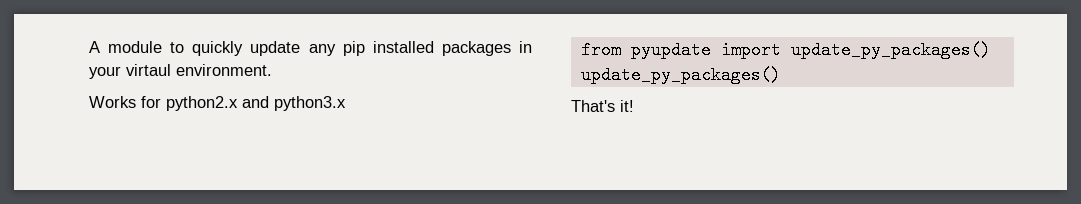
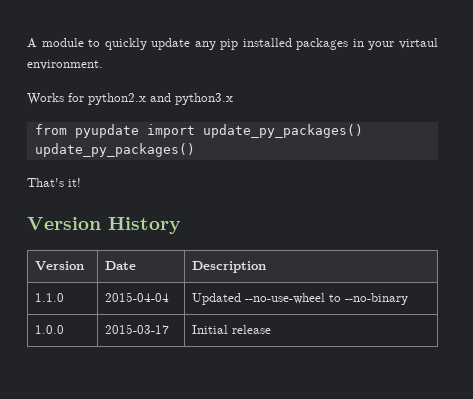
(634, 106) none -> [27,217,181,234] [34,261,84,271] [104,261,136,270] [191,261,266,273] [34,293,64,302] [104,292,169,302] [191,293,408,305] [34,325,64,334] [104,324,169,334] [191,325,271,334] // Version History // Version | Date | Description // 1.1.0 | 2015-04-04 | Updated --no-use-wheel to --no-binary // 1.0.0 | 2015-03-17 | Initial release

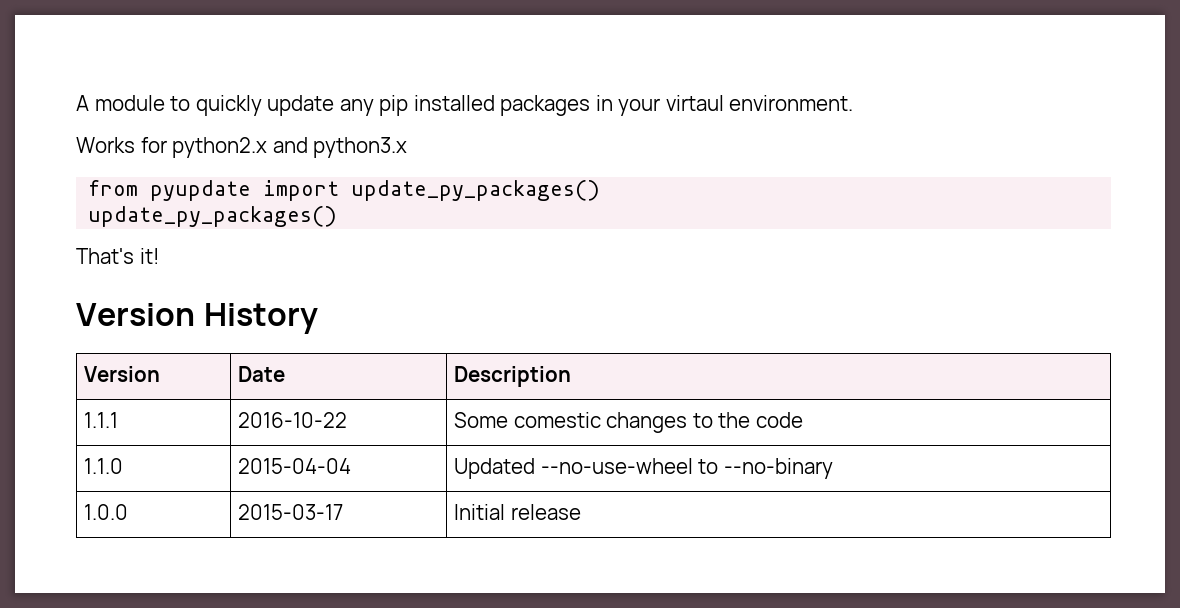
(266, 267) none -> [84,412,119,428] [238,412,348,428] [454,412,803,433] // 1.1.1 | 2016-10-22 | Some comestic changes to the code

